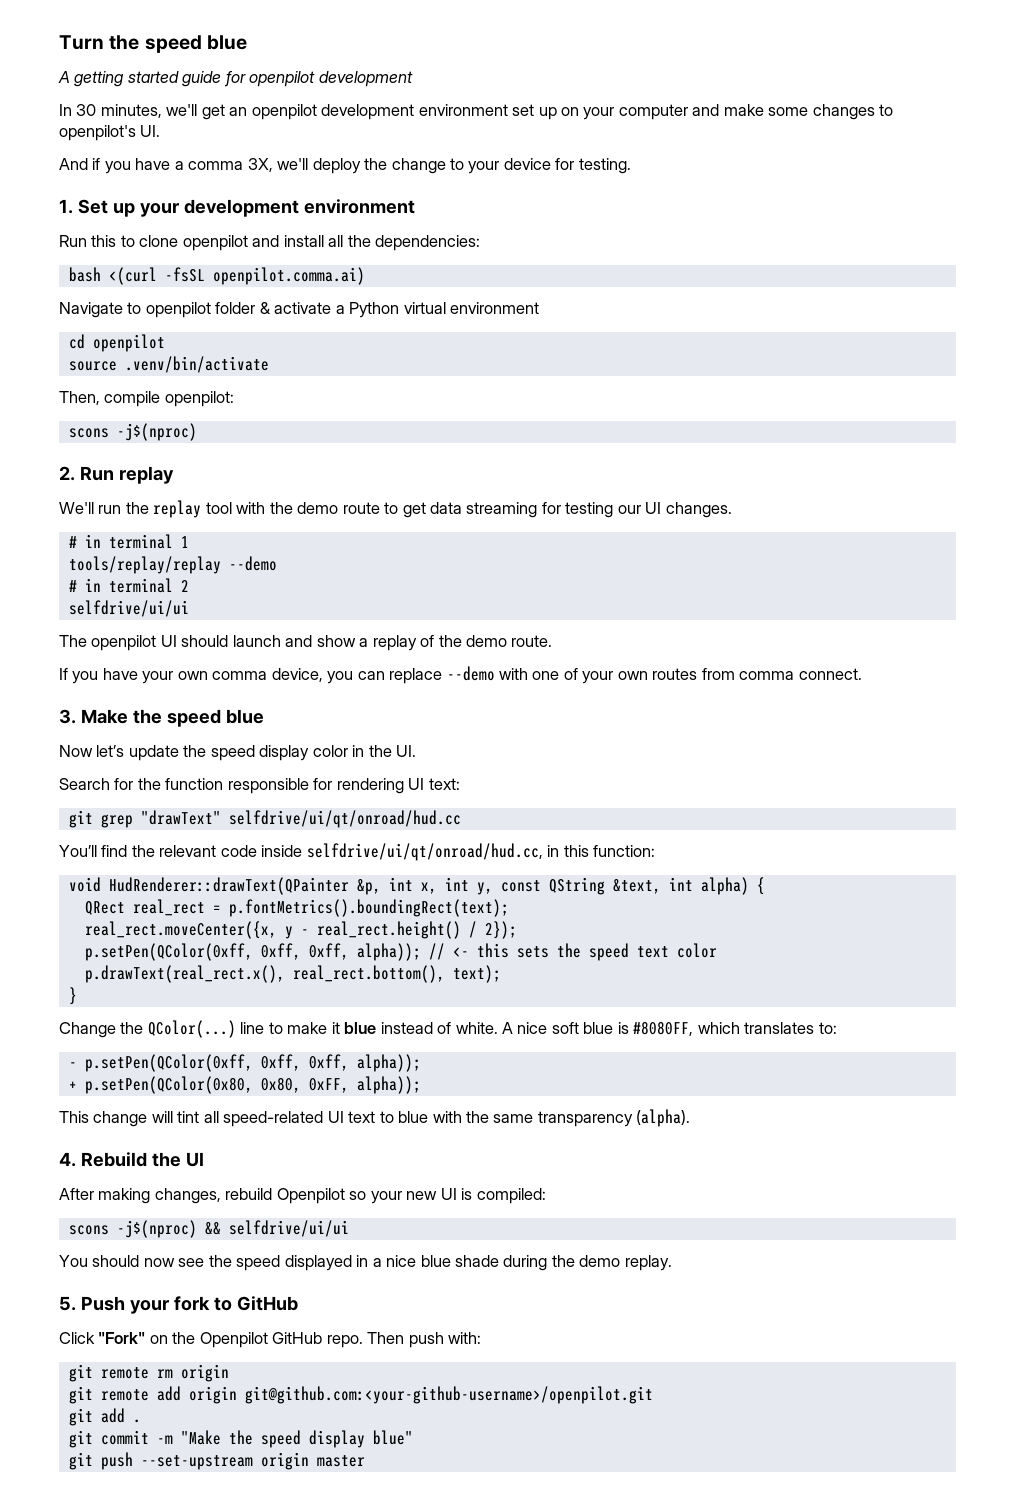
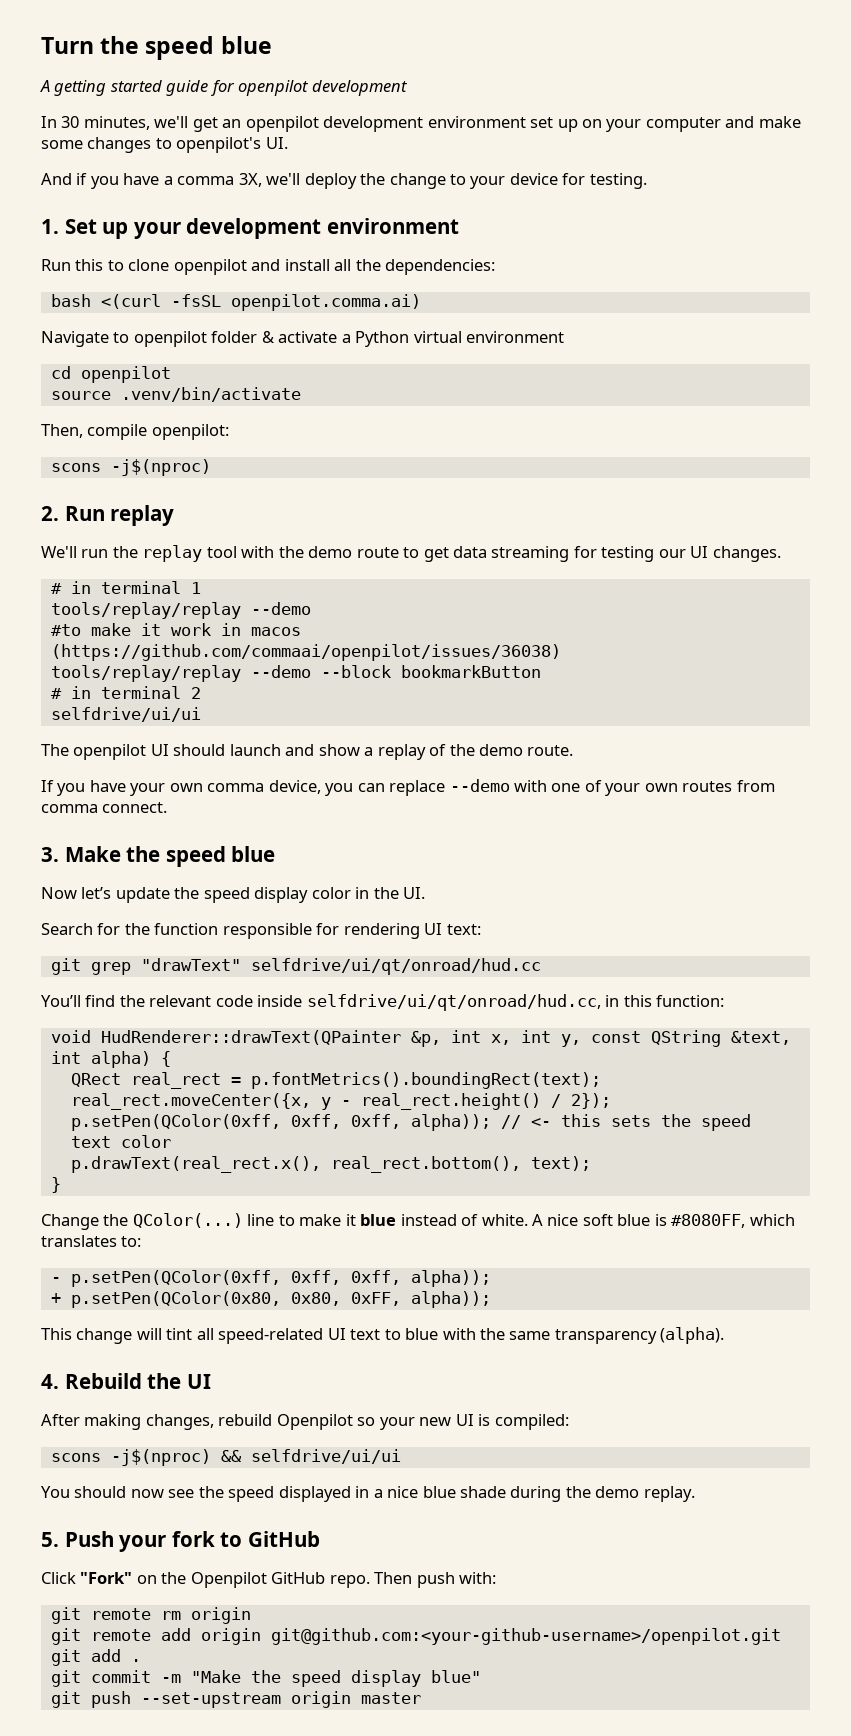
(277, 563) none -> [50,623,301,636] [50,644,561,661] [50,665,541,682] // #to make it work in macos (https://github.com/commaai/openpilot/issues/36038) // tools/replay/replay --demo --block bookmarkButton

